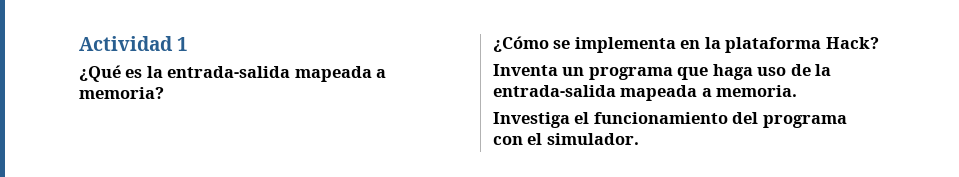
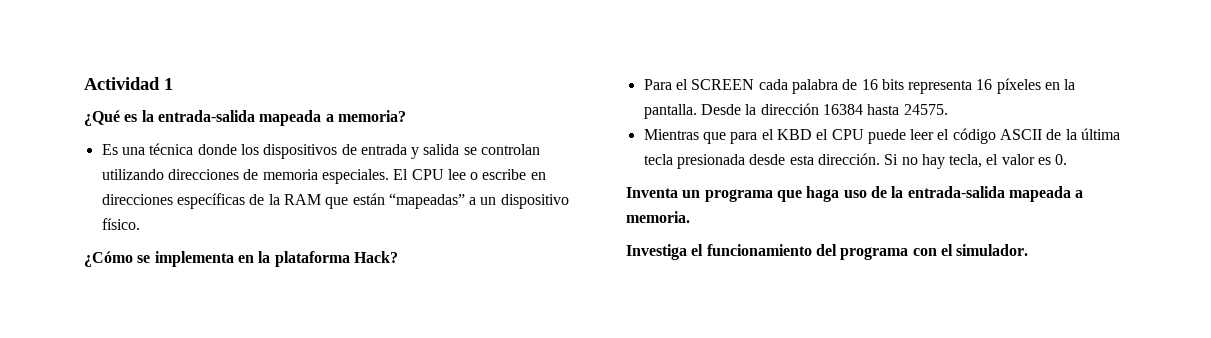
(164, 93) none -> [101,143,541,159] [101,169,546,184] [101,193,569,209] [101,218,140,230] // Es una técnica donde los dispositivos de entrada y salida se controlan utilizando direcciones de memoria especiales. El CPU lee o escribe en direcciones específicas de la RAM que están “mapeadas” a un dispositivo físico.
(879, 43) none -> [643,78,1076,94] [643,103,948,119] [643,128,1121,144] [643,153,1068,169] // Para el SCREEN cada palabra de 16 bits representa 16 píxeles en la pantalla. Desde la dirección 16384 hasta 24575. // Mientras que para el KBD el CPU puede leer el código ASCII de la última tecla presionada desde esta dirección. Si no hay tecla, el valor es 0.

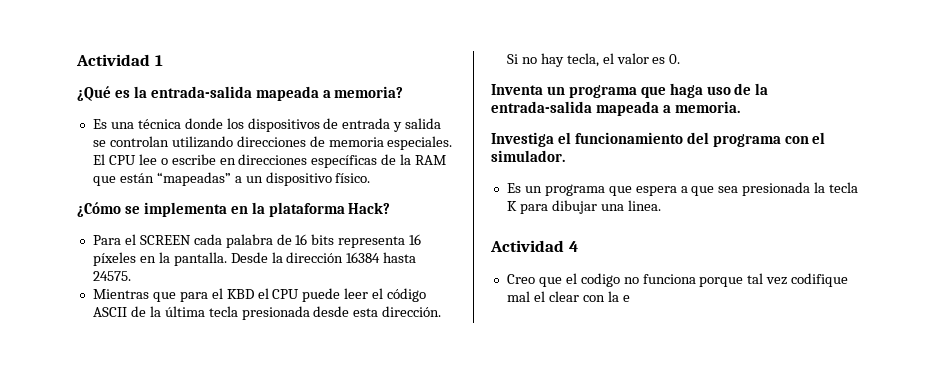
(1029, 250) none -> [506,182,859,196] [506,200,661,214] [490,240,578,252] [506,273,849,287] [506,291,630,302] // Es un programa que espera a que sea presionada la tecla K para dibujar una linea. // Actividad 4 // Creo que el codigo no funciona porque tal vez codifique mal el clear con la e

